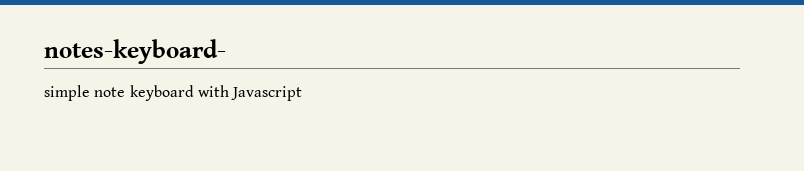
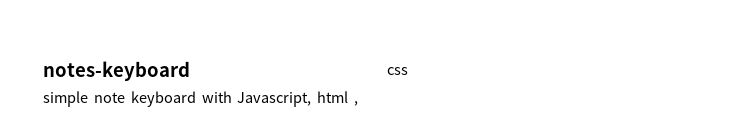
[44,39,226,64] notes-keyboard- -> [43,61,190,81] notes-keyboard
[231,86,303,101] Javascript -> [237,91,358,107] [387,67,408,75] Javascript, html , css

